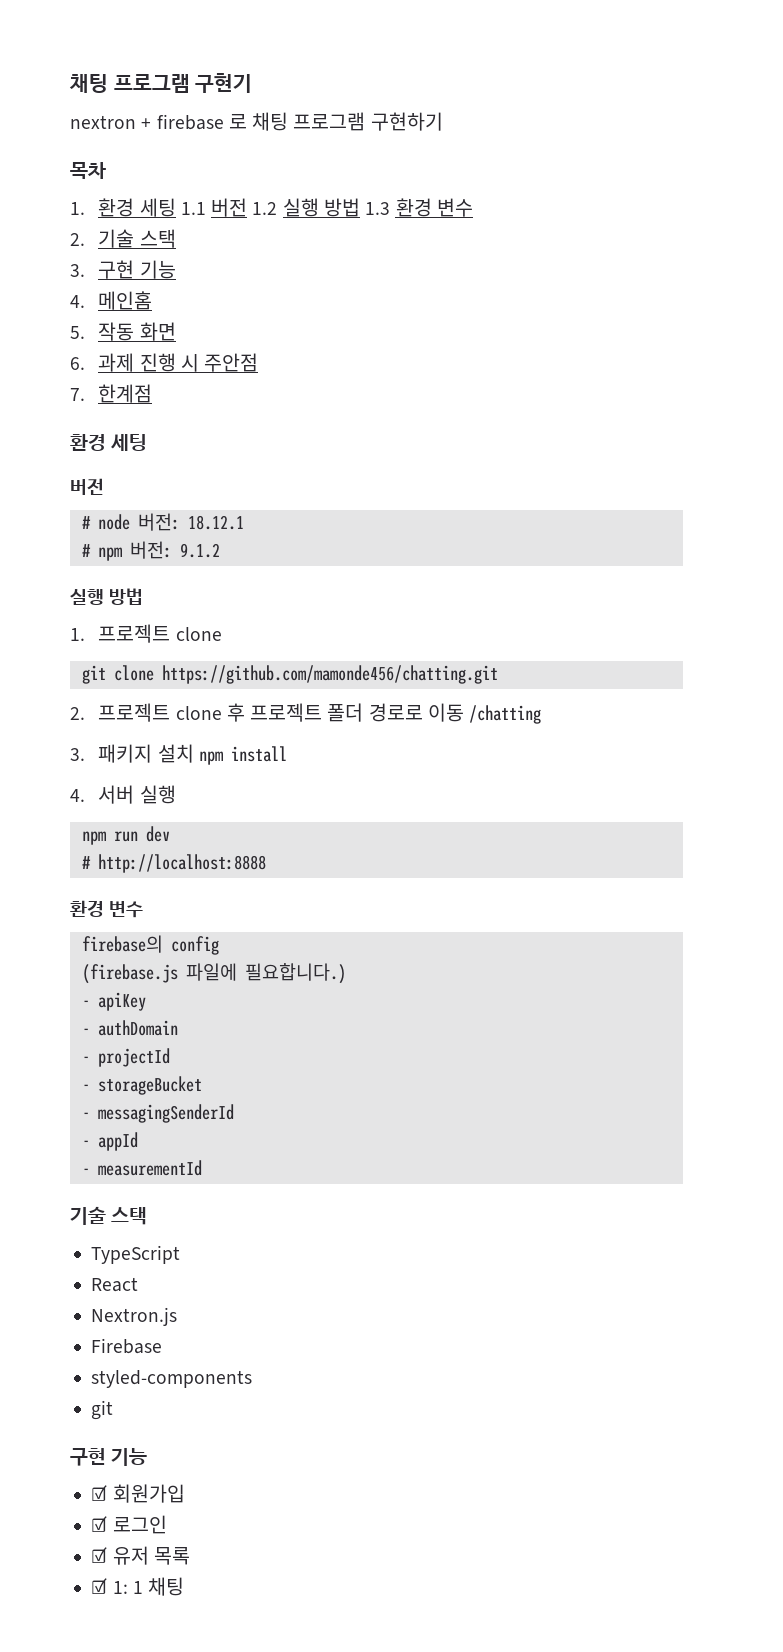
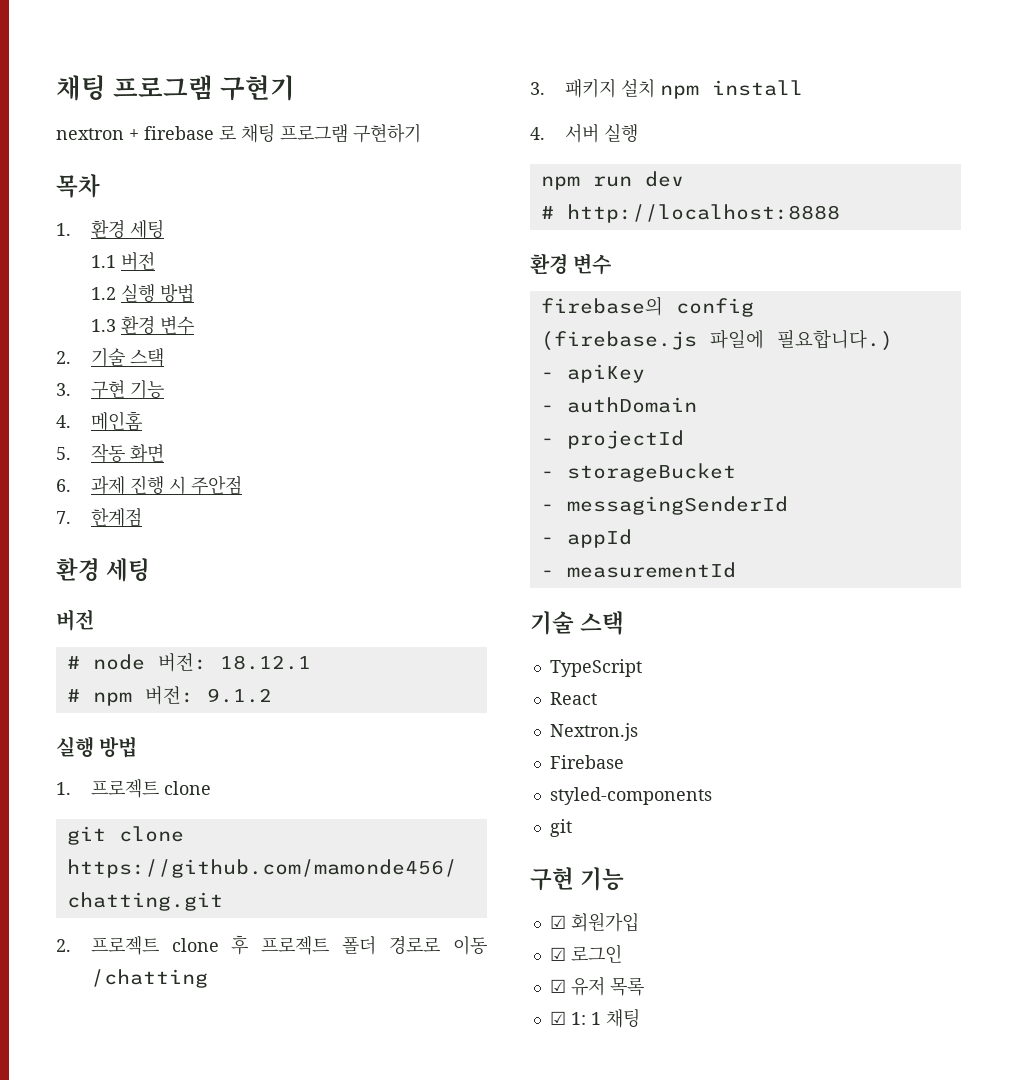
(176, 207) none -> (164, 229) //
(248, 207) none -> (155, 261) //
(360, 207) none -> (194, 293) //

